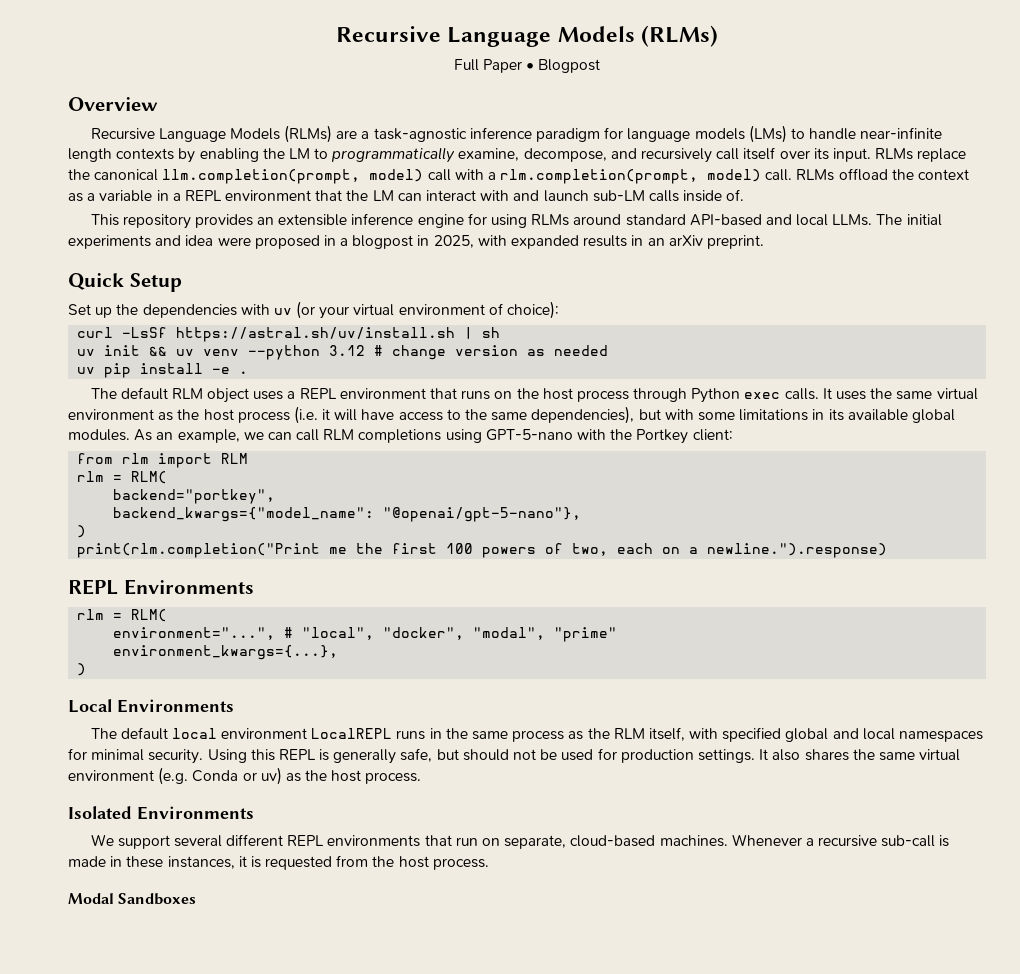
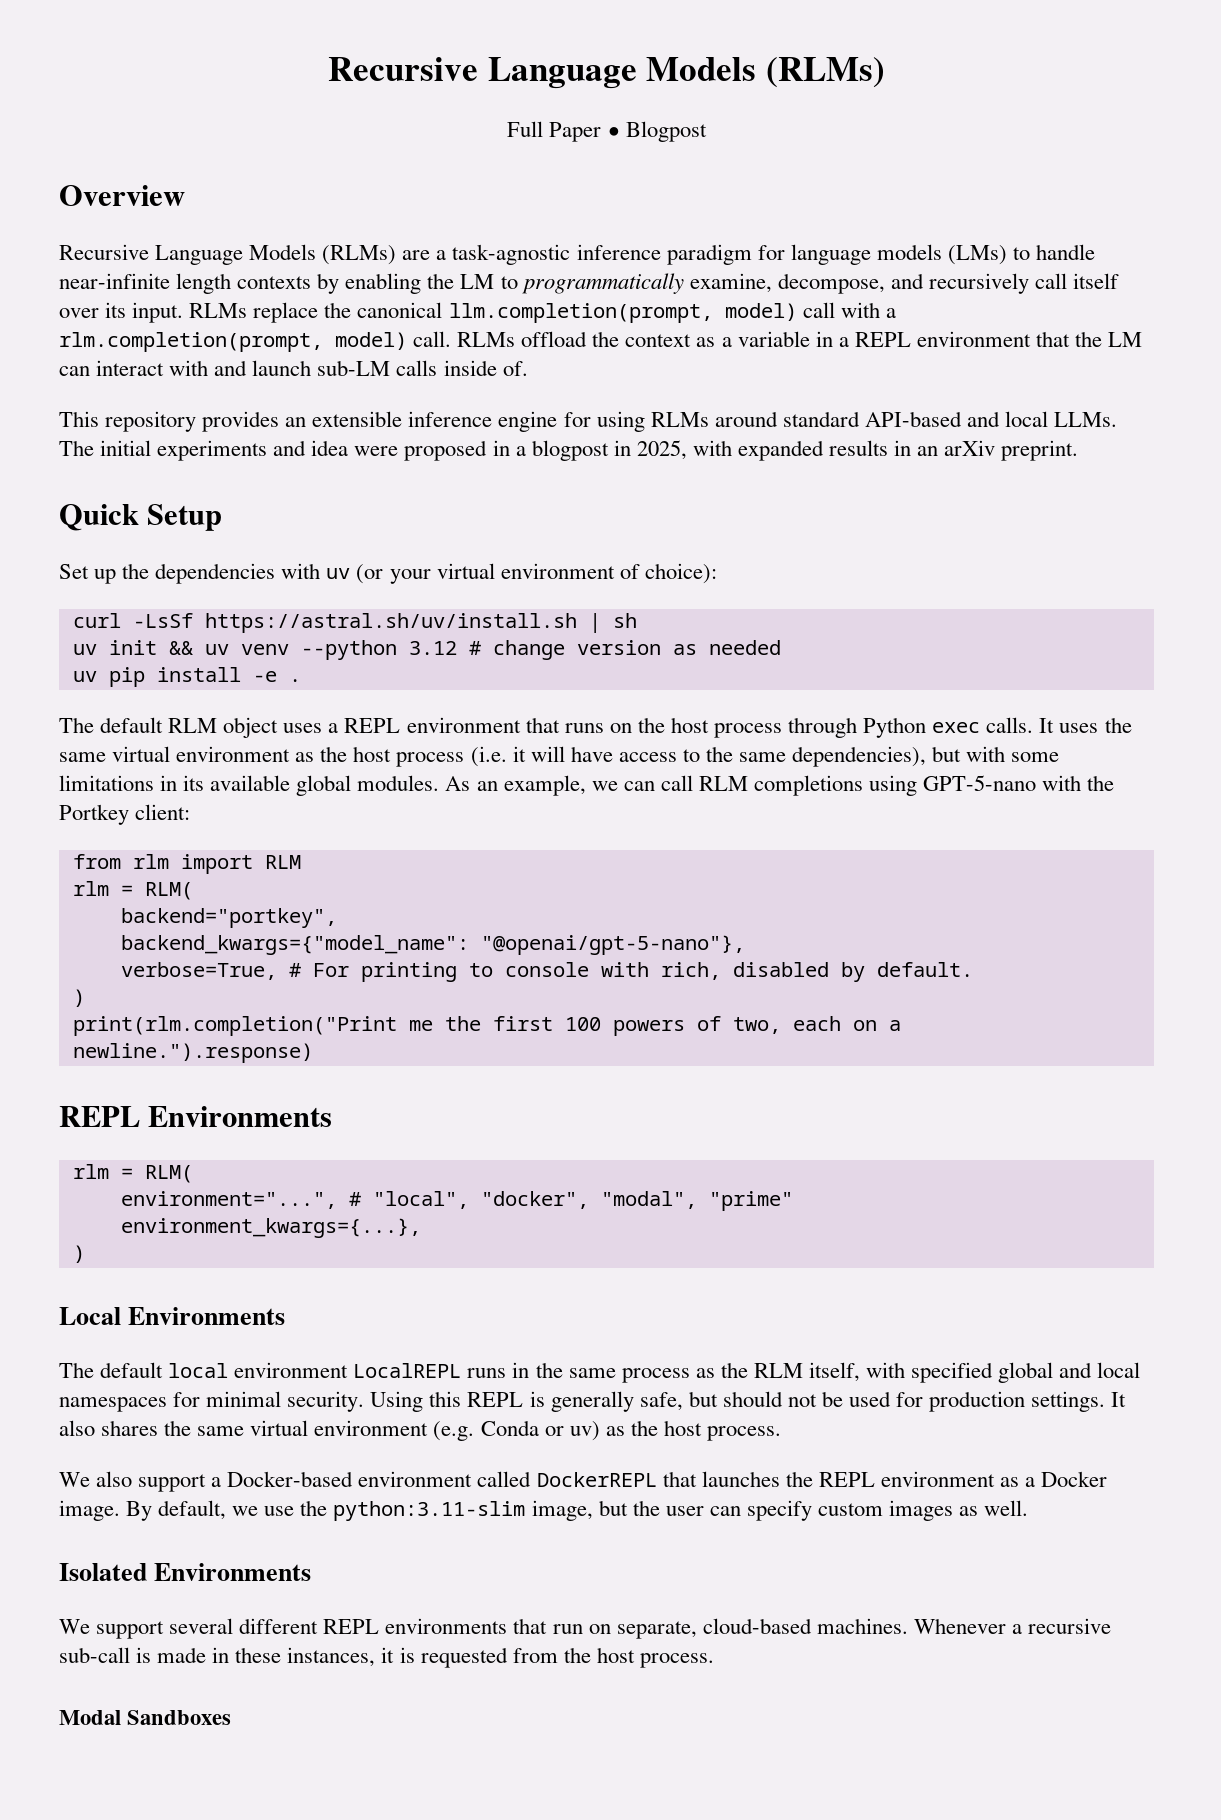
(582, 514) none -> [120,962,973,982] // verbose=True, # For printing to console with rich, disabled by default.
(422, 778) none -> [59,1471,1108,1492] [59,1500,1029,1521] // We also support a Docker-based environment called DockerREPL that launches the REPL environment as a Docker image. By default, we use the python:3.11-slim image, but the user can specify custom images as well.

